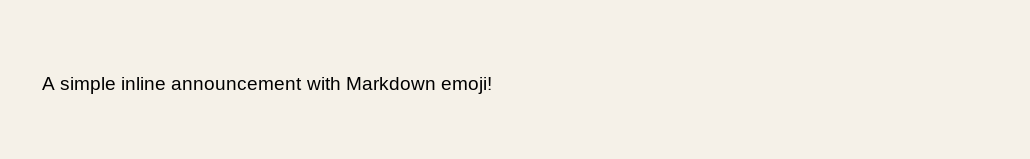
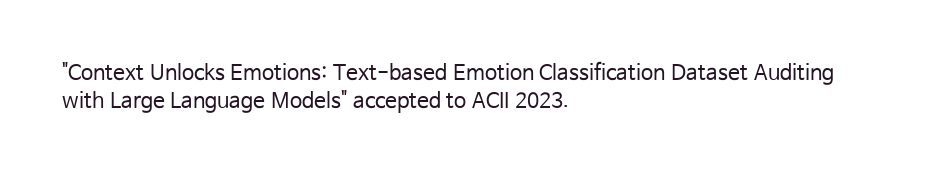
[42,77,492,94] A simple inline announcement with Markdown emoji! -> [62,61,834,85] [62,90,569,113] "Context Unlocks Emotions: Text-based Emotion Classification Dataset Auditing with Large Language Models" accepted to ACII 2023.

